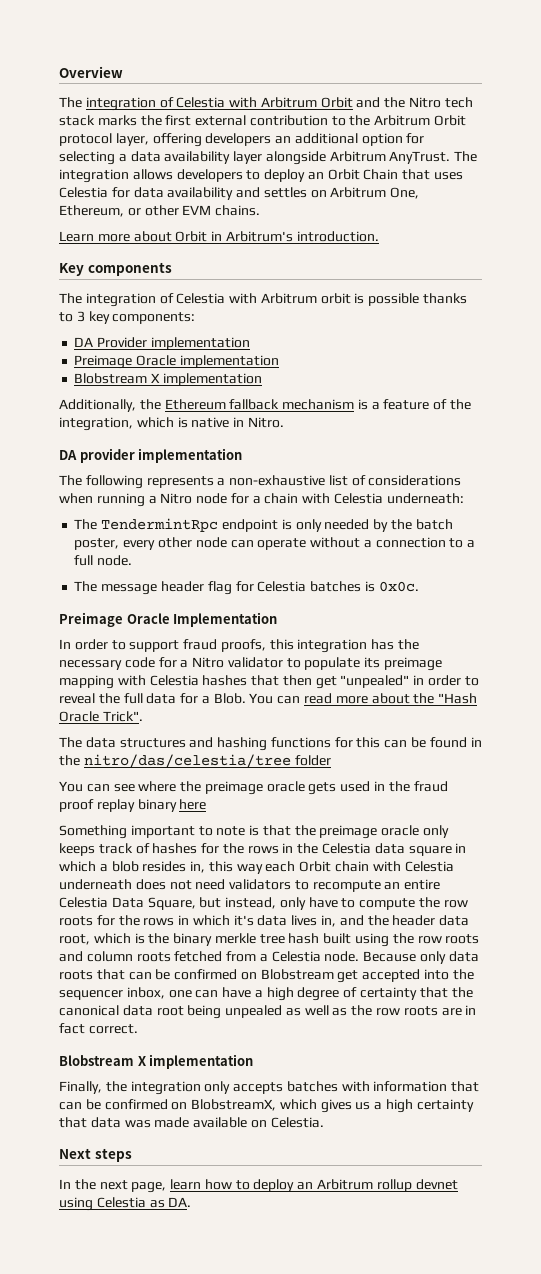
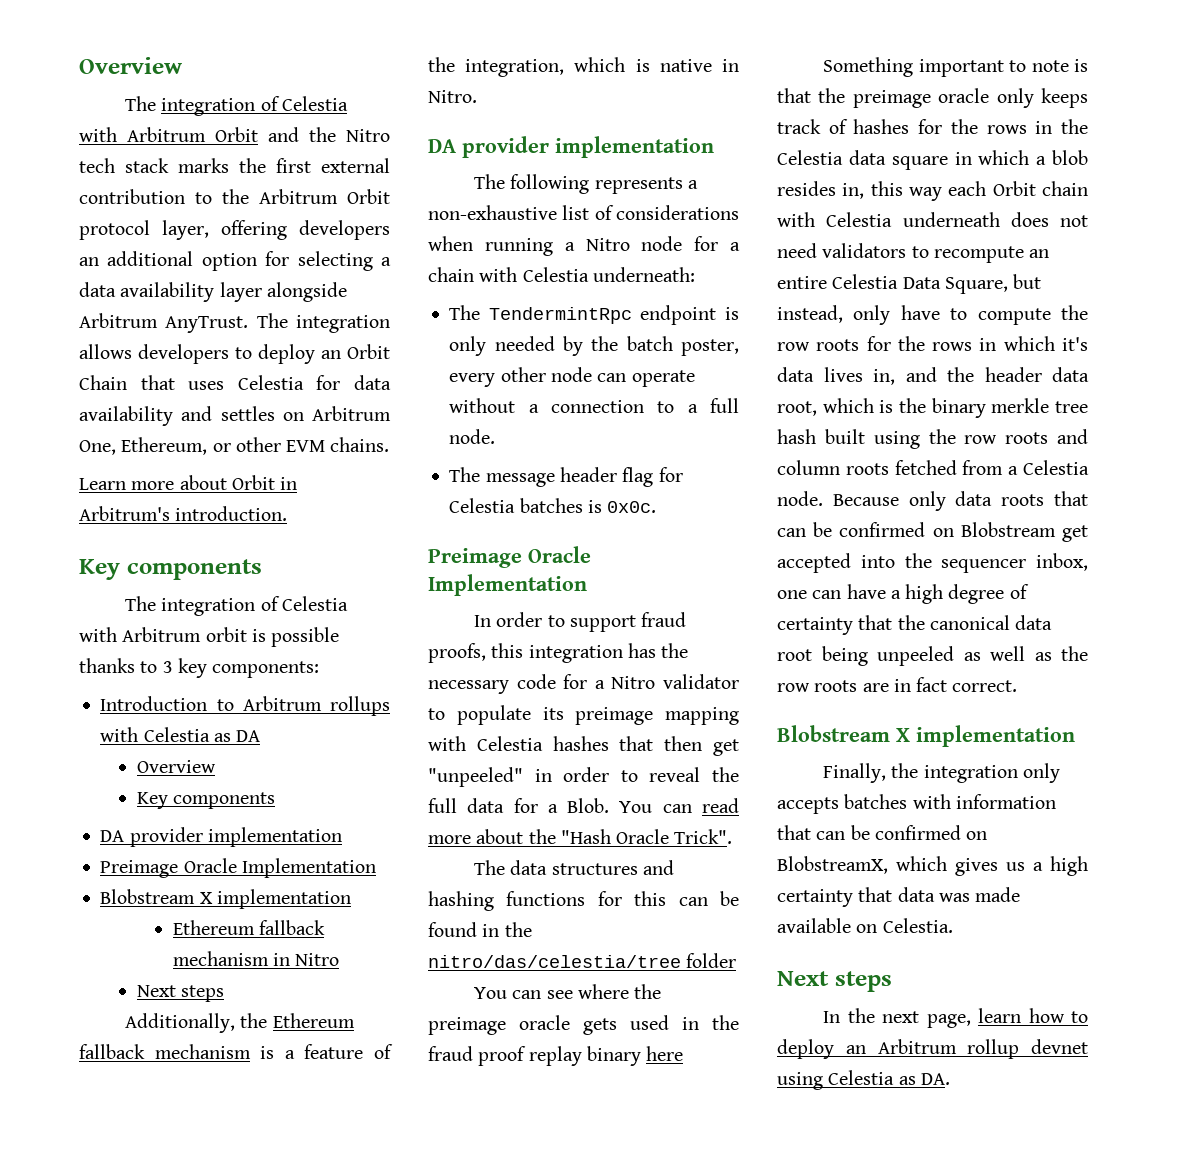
[74,337,148,348] DA Provider -> [100,696,390,716] [100,727,261,742] [136,760,216,773] [136,792,275,809] [100,827,203,847] Introduction to Arbitrum rollups with Celestia as DA // Overview // Key components // DA provider
[179,355,279,368] [74,373,262,386] implementation // Blobstream X implementation -> [241,858,376,878] [100,889,351,909] [172,920,326,935] [172,951,340,966] [136,985,224,1002] Implementation // Blobstream X implementation // Ethereum fallback mechanism in Nitro // Next steps
[340,675,410,688] "unpealed" -> [428,767,523,787] "unpeeled"
[225,1005,283,1018] unpealed -> [877,646,954,666] unpeeled

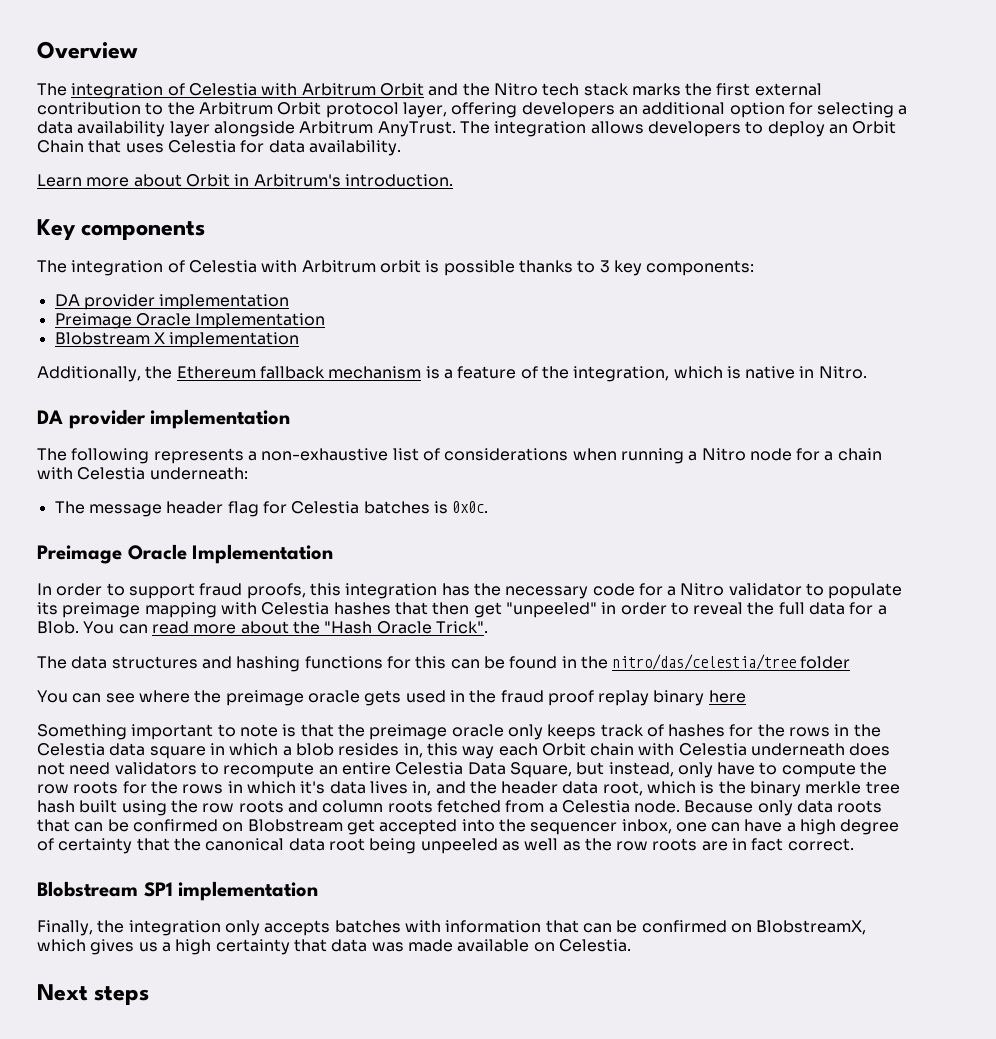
[79,406,391,426] [79,437,390,455] availability and settles on Arbitrum One, Ethereum, or other EVM chains. -> [308,140,401,156] availability.
[100,696,390,716] [100,727,261,742] [136,760,216,773] [136,792,275,809] // Introduction to Arbitrum rollups with Celestia as DA // Overview // Key components -> (755, 268) none
[172,920,326,935] [172,951,340,966] [136,985,224,1002] // Ethereum fallback mechanism in Nitro // Next steps -> (300, 340) none
[449,305,739,325] [449,336,739,356] [449,367,695,387] [449,398,739,413] [449,429,496,444] // The TendermintRpc endpoint is only needed by the batch poster, every other node can operate without a connection to a full node. -> (248, 473) none
[896,728,910,742] X -> [143,882,173,897] SP1
[823,1008,1088,1028] [777,1039,1088,1059] [777,1070,950,1090] // In the next page, learn how to deploy an Arbitrum rollup devnet using Celestia as DA. -> (150, 995) none

